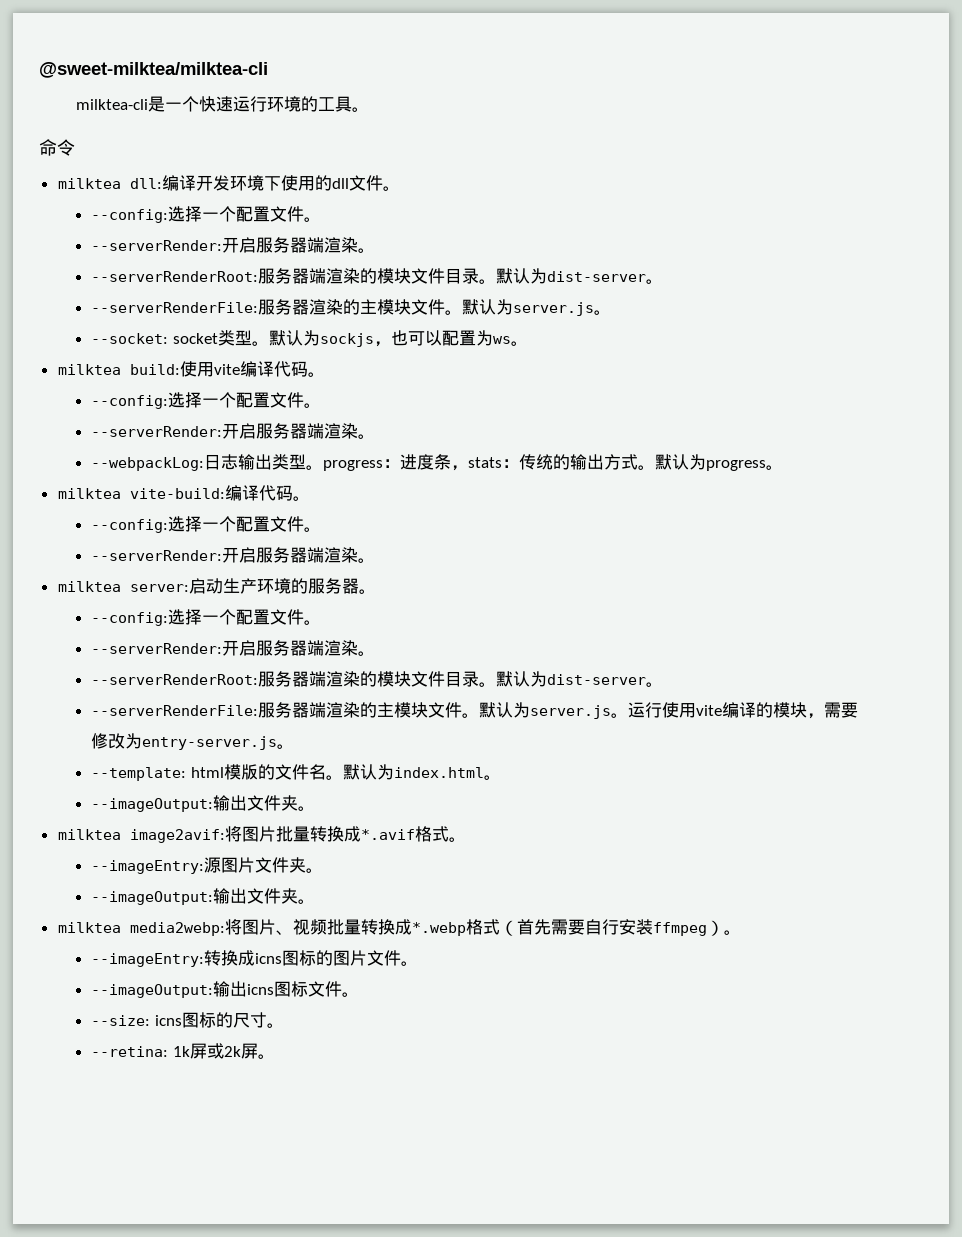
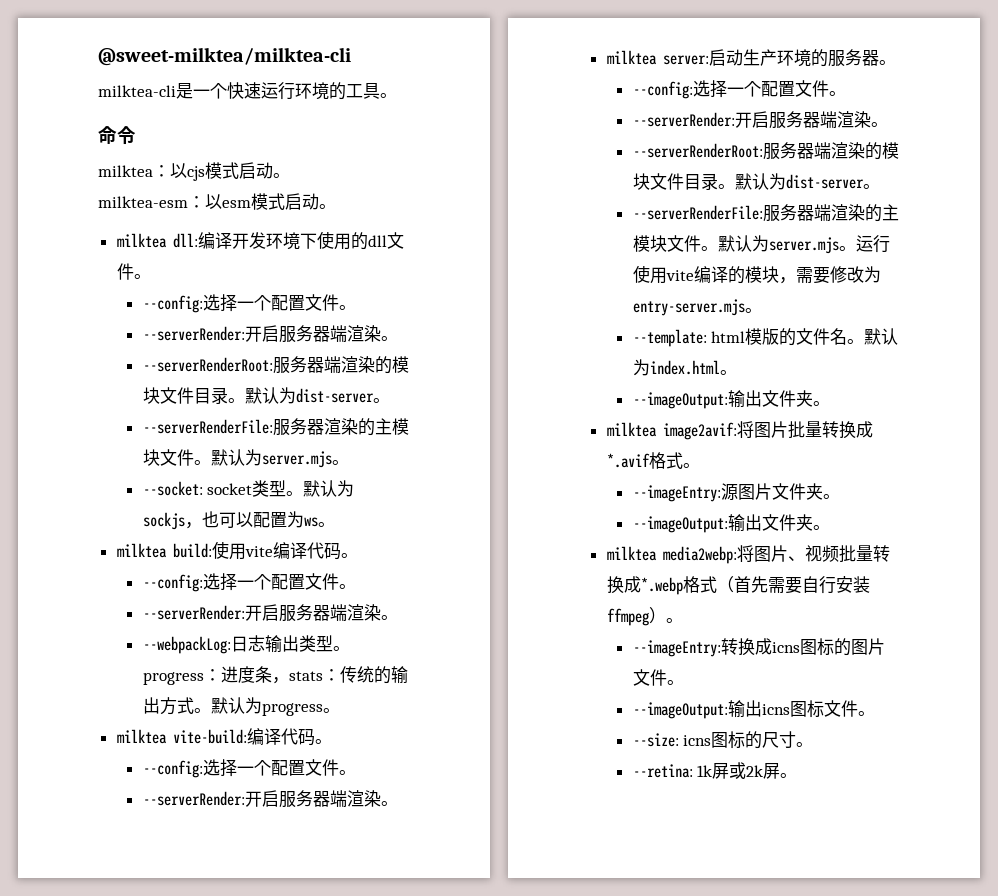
(75, 147) none -> [98,162,290,181] [98,193,336,210] // milktea：以cjs模式启动。 // milktea-esm：以esm模式启动。
[513,302,595,316] server.js -> [261,451,332,468] server.mjs
[530,705,612,719] server.js -> [768,237,839,254] server.mjs
[142,736,278,750] entry-server.js -> [632,299,745,316] entry-server.mjs

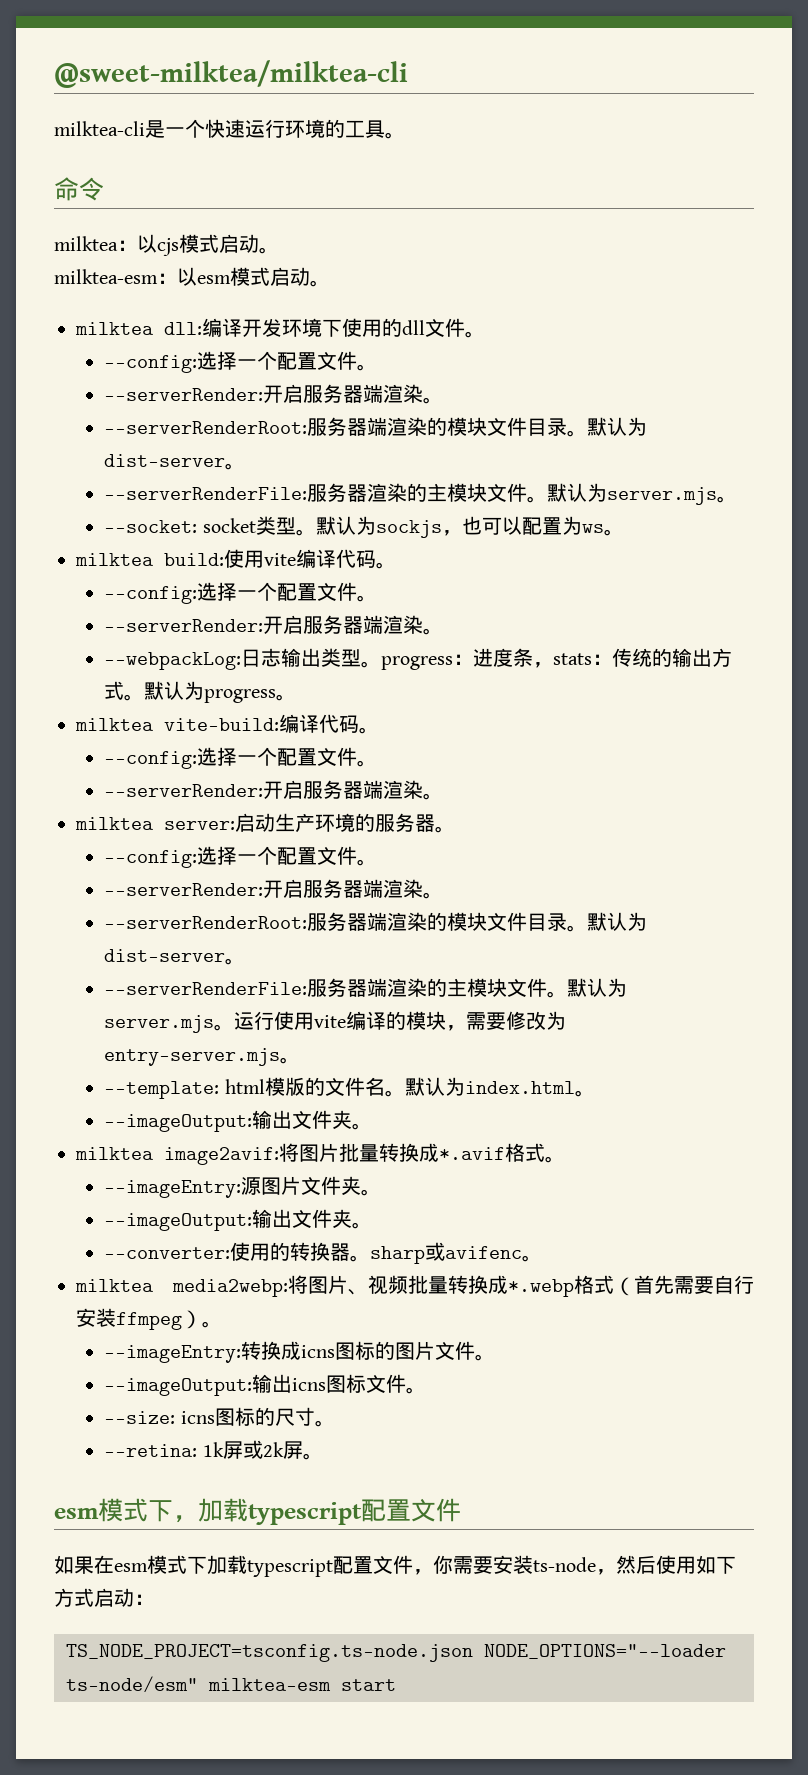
(830, 527) none -> [104,1242,543,1264] // --converter:使用的转换器。sharp或avifenc。
(798, 775) none -> [54,1498,461,1525] [54,1555,736,1577] [54,1588,154,1607] [66,1644,726,1662] [66,1676,396,1693] // esm模式下，加载typescript配置文件 // 如果在esm模式下加载typescript配置文件，你需要安装ts-node，然后使用如下方式启动： // TS_NODE_PROJECT=tsconfig.ts-node.json NODE_OPTIONS="--loader ts-node/esm" milktea-esm start

